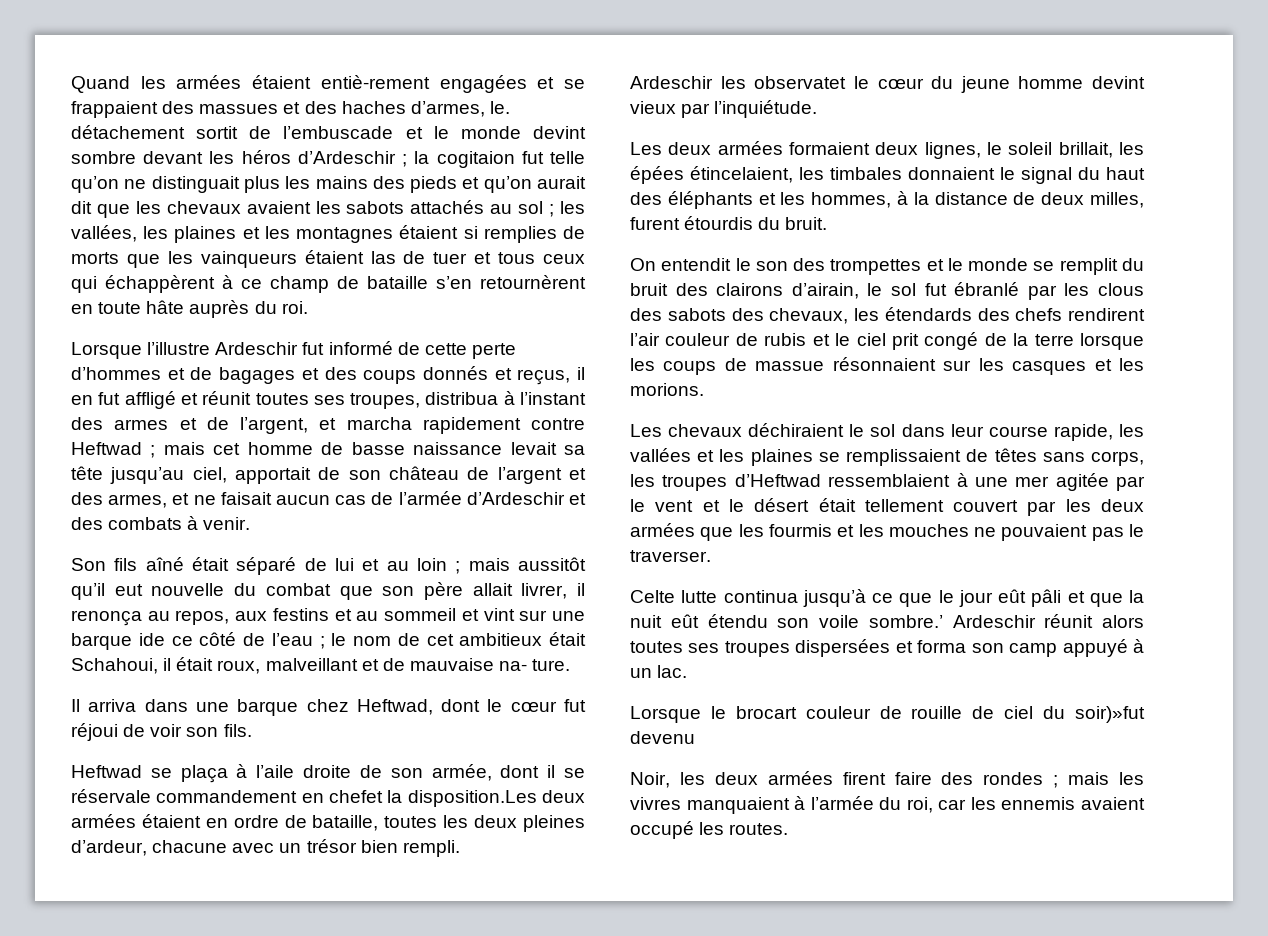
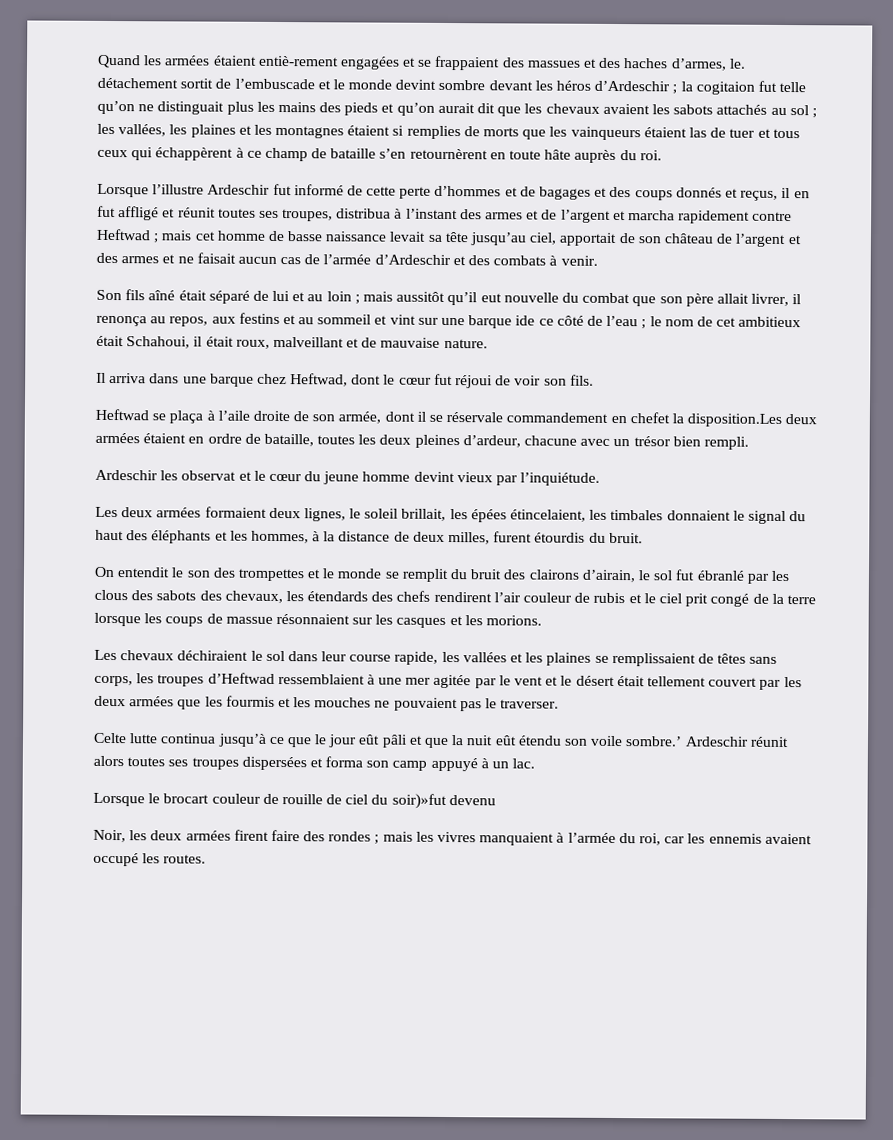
[240,417,308,434] l’argent, -> [560,209,611,223] l’argent
[108,494,168,508] armes, -> [121,256,160,264] armes
[499,659,571,671] na- ture. -> [443,338,488,349] nature.
[754,76,847,89] observatet -> [181,470,252,481] observat et

